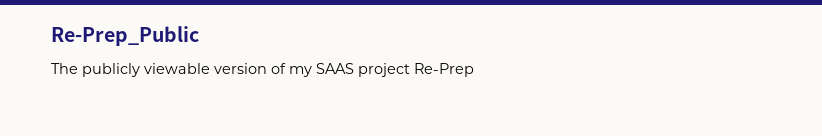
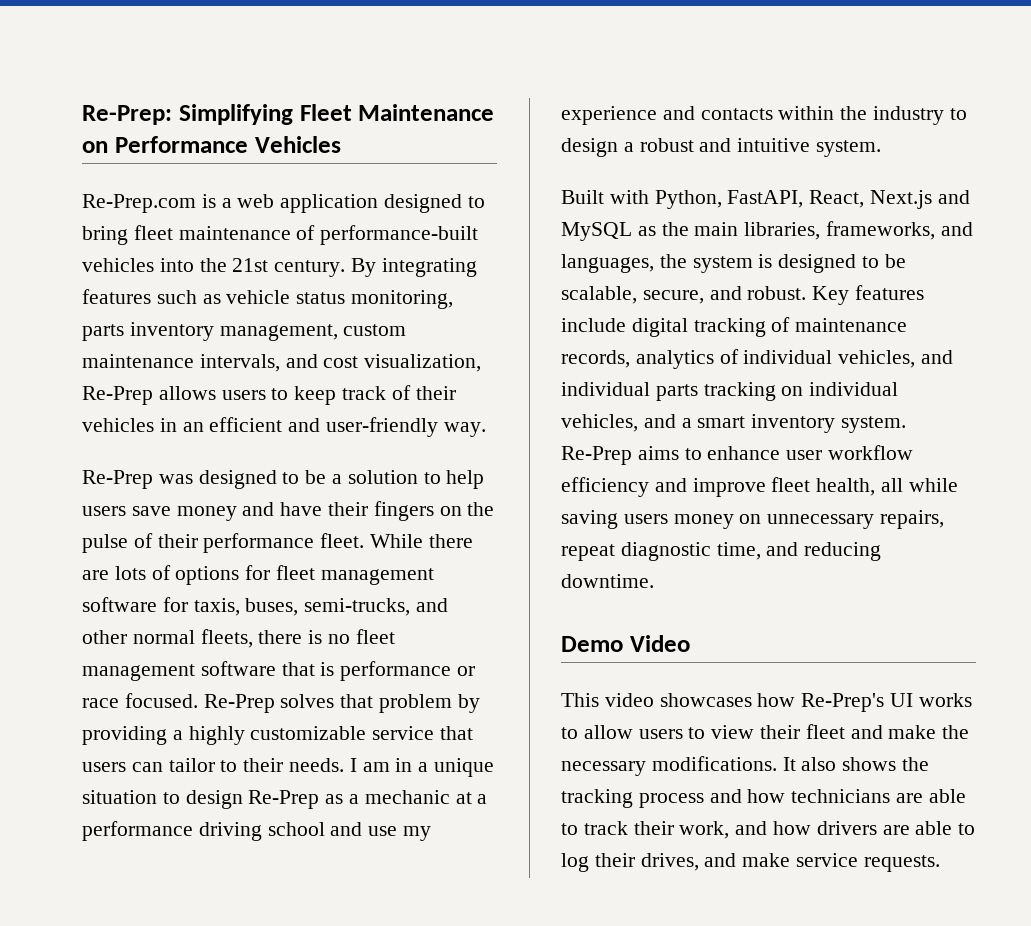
[51,26,199,46] [51,63,474,77] Re-Prep_Public // The publicly viewable version of my SAAS project Re-Prep -> [82,104,495,125] [82,136,341,153] [82,194,485,213] [82,225,479,245] [82,258,477,277] [82,289,454,309] [82,322,407,341] [82,354,482,372] [82,385,456,405] [82,417,486,437] [82,470,485,489] [82,501,495,521] [82,533,473,553] [82,565,434,585] [82,597,449,616] [82,629,395,648] [82,661,476,681] [82,693,480,713] [82,726,474,745] [82,758,495,777] [82,790,488,809] [82,821,432,841] [561,106,967,125] [561,138,882,157] [561,190,970,209] [561,221,973,241] [561,254,906,273] [561,285,925,305] [561,317,908,337] [561,349,954,369] [561,382,899,401] [561,414,907,433] [561,445,914,465] [561,477,958,497] [561,510,945,529] [561,542,882,561] [561,574,654,588] [561,635,690,652] [561,693,972,712] [561,724,970,739] [561,756,930,776] [561,789,966,808] [561,821,976,839] [561,853,940,872] Re-Prep: Simplifying Fleet Maintenance on Performance Vehicles // Re-Prep.com is a web application designed to bring fleet maintenance of performance-built vehicles into the 21st century. By integrating features such as vehicle status monitoring, parts inventory management, custom maintenance intervals, and cost visualization, Re-Prep allows users to keep track of their vehicles in an efficient and user-friendly way. // Re-Prep was designed to be a solution to help users save money and have their fingers on the pulse of their performance fleet. While there are lots of options for fleet management software for taxis, buses, semi-trucks, and other normal fleets, there is no fleet management software that is performance or race focused. Re-Prep solves that problem by providing a highly customizable service that users can tailor to their needs. I am in a unique situation to design Re-Prep as a mechanic at a performance driving school and use my experience and contacts within the industry to design a robust and intuitive system. // Built with Python, FastAPI, React, Next.js and MySQL as the main libraries, frameworks, and languages, the system is designed to be scalable, secure, and robust. Key features include digital tracking of maintenance records, analytics of individual vehicles, and individual parts tracking on individual vehicles, and a smart inventory system. Re-Prep aims to enhance user workflow efficiency and improve fleet health, all while saving users money on unnecessary repairs, repeat diagnostic time, and reducing downtime. // Demo Video // This video showcases how Re-Prep's UI works to allow users to view their fleet and make the necessary modifications. It also shows the tracking process and how technicians are able to track their work, and how drivers are able to log their drives, and make service requests.

